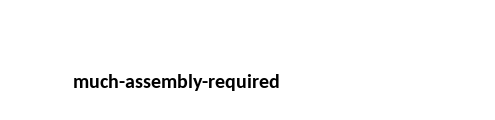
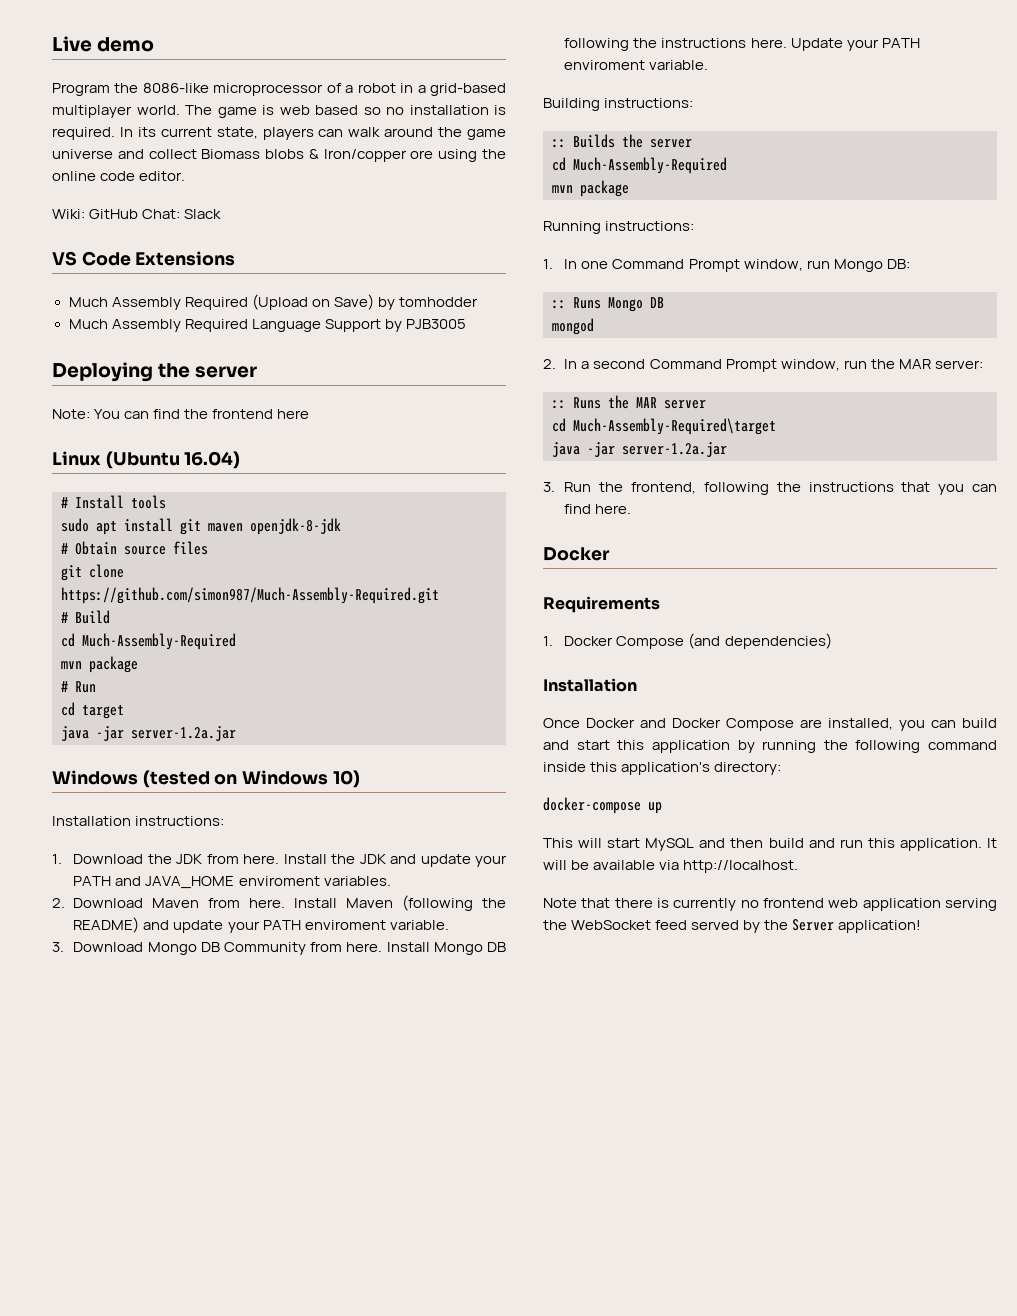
[73,74,280,91] much-assembly-required -> [52,36,155,52] [52,83,507,96] [52,105,506,118] [52,127,506,140] [52,149,506,162] [52,171,186,181] [52,209,222,219] [52,251,236,266] [68,294,478,310] [68,319,466,332] [52,362,258,382] [52,409,310,419] [52,451,241,469] [61,495,166,509] [61,518,341,535] [61,541,208,555] [61,564,124,581] [61,587,439,604] [61,610,110,624] [61,633,236,650] [61,656,138,673] [61,681,96,693] [61,702,124,719] [61,726,236,741] [52,770,360,788] [52,816,225,826] [52,854,507,867] [73,876,391,889] [52,895,507,911] [73,917,449,933] [52,942,506,955] [564,38,920,51] [564,60,709,70] [543,98,694,111] [552,134,692,148] [552,157,727,174] [552,180,629,197] [543,221,695,234] [543,259,910,272] [552,297,664,312] [552,318,594,335] [543,359,983,372] [552,395,706,409] [552,418,776,435] [552,442,727,457] [543,482,997,495] [564,504,632,514] [543,547,610,561] [543,596,660,613] [543,633,832,649] [543,678,637,692] [543,718,997,731] [543,740,997,753] [543,762,782,775] [543,797,662,814] [543,838,997,851] [543,860,799,873] [543,898,997,911] [543,919,922,933] Live demo // Program the 8086-like microprocessor of a robot in a grid-based multiplayer world. The game is web based so no installation is required. In its current state, players can walk around the game universe and collect Biomass blobs & Iron/copper ore using the online code editor. // Wiki: GitHub Chat: Slack // VS Code Extensions // Much Assembly Required (Upload on Save) by tomhodder // Much Assembly Required Language Support by PJB3005 // Deploying the server // Note: You can find the frontend here // Linux (Ubuntu 16.04) // # Install tools // sudo apt install git maven openjdk-8-jdk // # Obtain source files // git clone https://github.com/simon987/Much-Assembly-Required.git // # Build // cd Much-Assembly-Required // mvn package // # Run // cd target // java -jar server-1.2a.jar // Windows (tested on Windows 10) // Installation instructions: // 1. Download the JDK from here. Install the JDK and update your PATH and JAVA_HOME enviroment variables. // 2. Download Maven from here. Install Maven (following the README) and update your PATH enviroment variable. // 3. Download Mongo DB Community from here. Install Mongo DB following the instructions here. Update your PATH enviroment variable. // Building instructions: // :: Builds the server // cd Much-Assembly-Required // mvn package // Running instructions: // 1. In one Command Prompt window, run Mongo DB: // :: Runs Mongo DB // mongod // 2. In a second Command Prompt window, run the MAR server: // :: Runs the MAR server // cd Much-Assembly-Required\target // java -jar server-1.2a.jar // 3. Run the frontend, following the instructions that you can find here. // Docker // Requirements // 1. Docker Compose (and dependencies) // Installation // Once Docker and Docker Compose are installed, you can build and start this application by running the following command inside this application's directory: // docker-compose up // This will start MySQL and then build and run this application. It will be available via http://localhost. // Note that there is currently no frontend web application serving the WebSocket feed served by the Server application!

